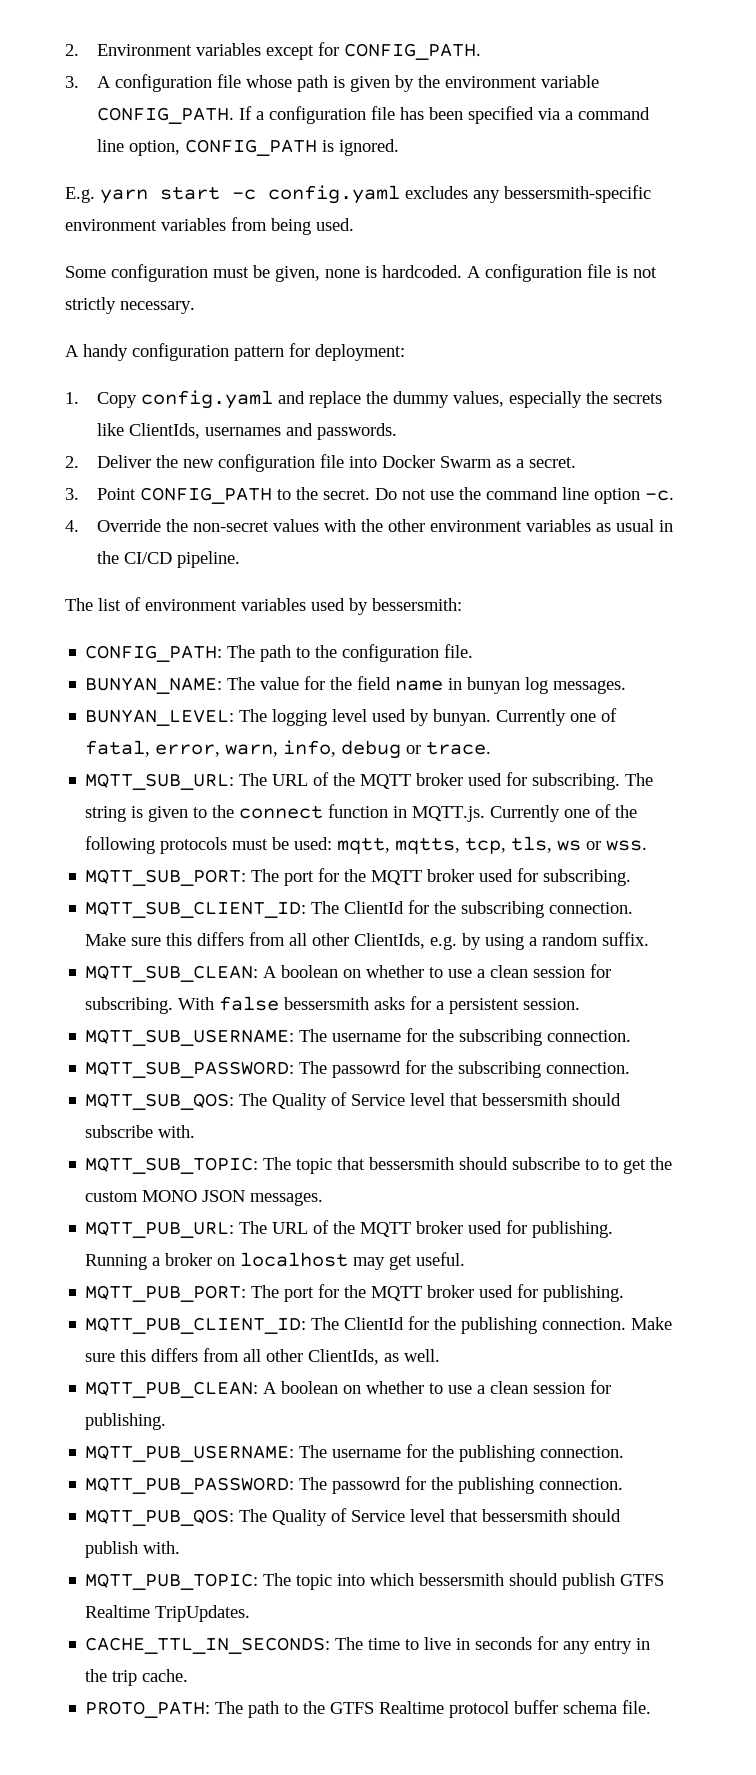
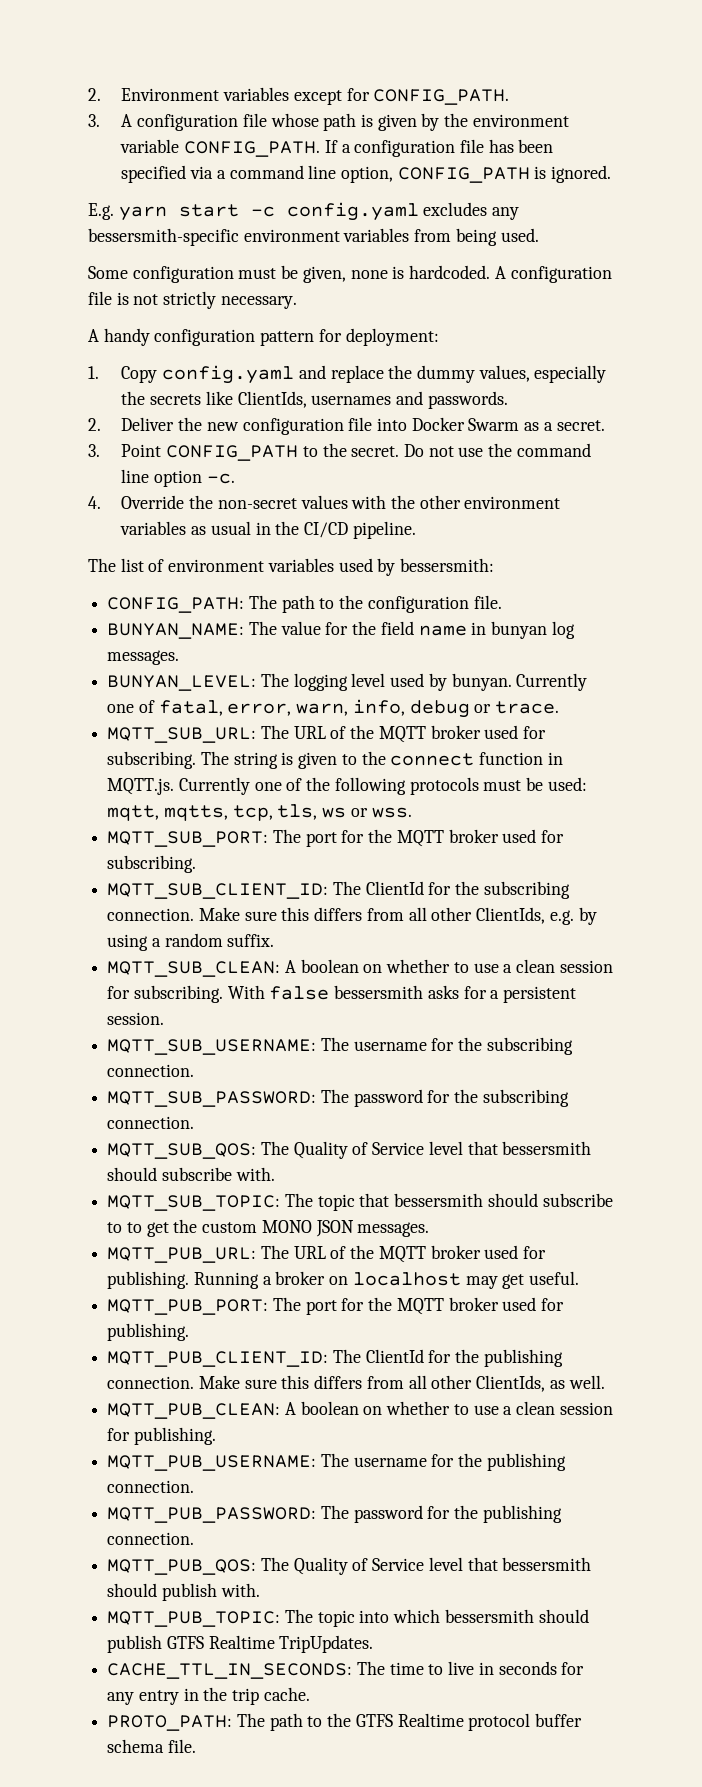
[332,1061,402,1078] passowrd -> [353,1089,423,1107] password
[332,1477,402,1494] passowrd -> [353,1505,423,1523] password

